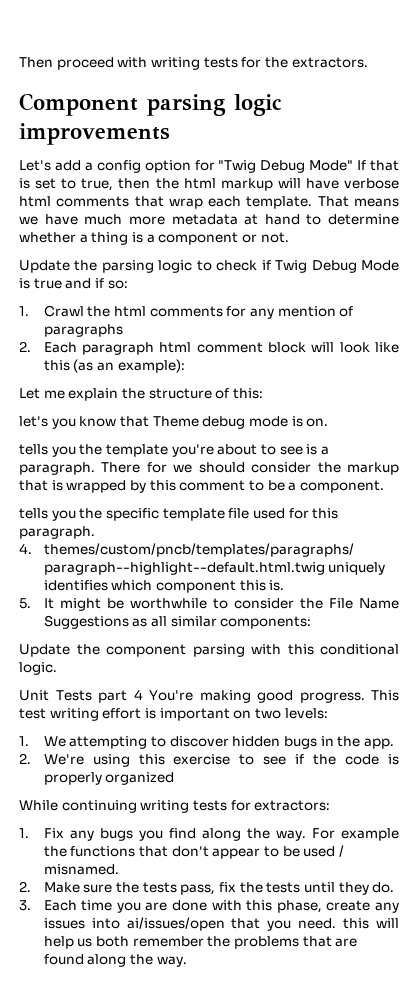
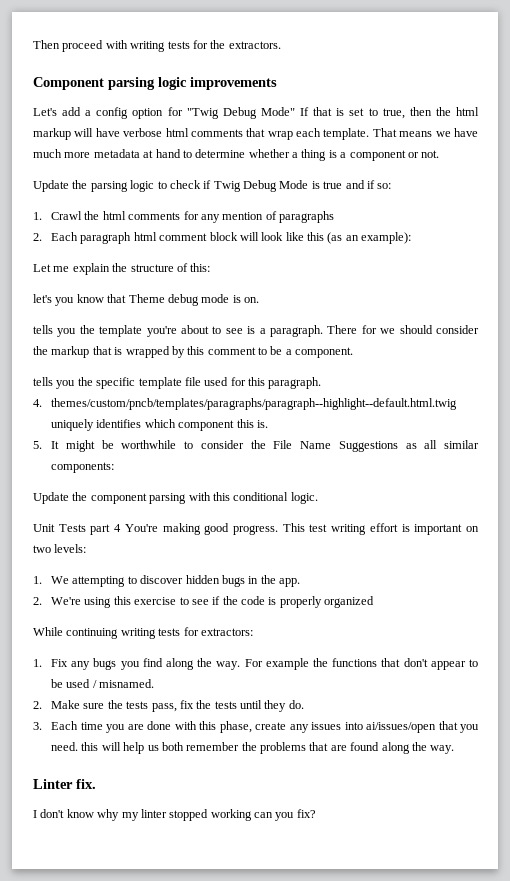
(187, 961) none -> [33,779,96,789] [33,809,316,821] // Linter fix. // I don't know why my linter stopped working can you fix?

